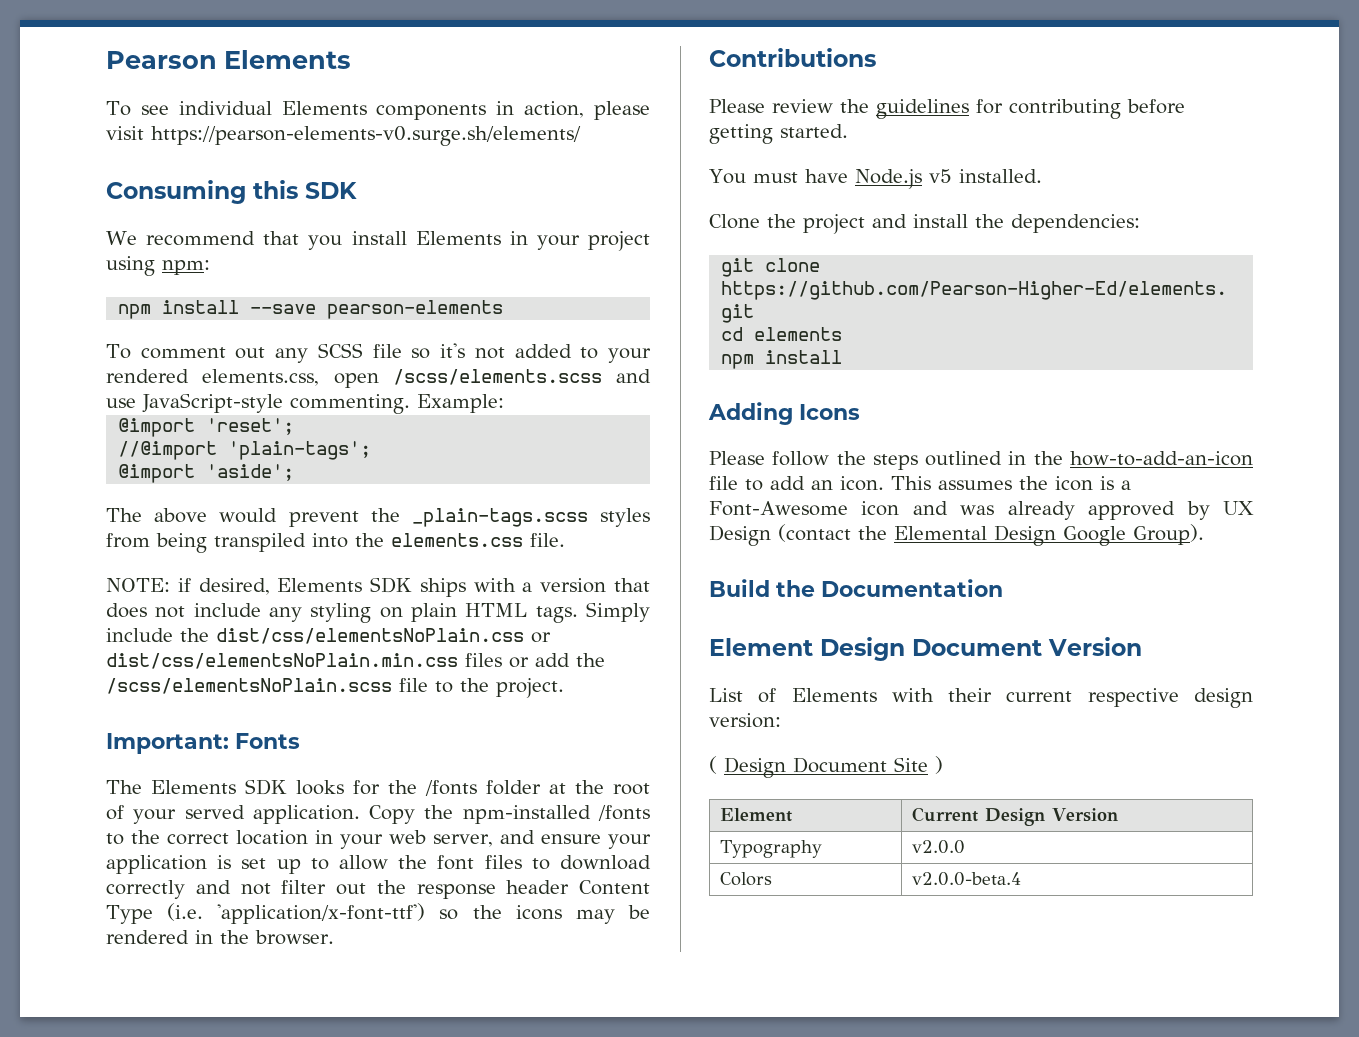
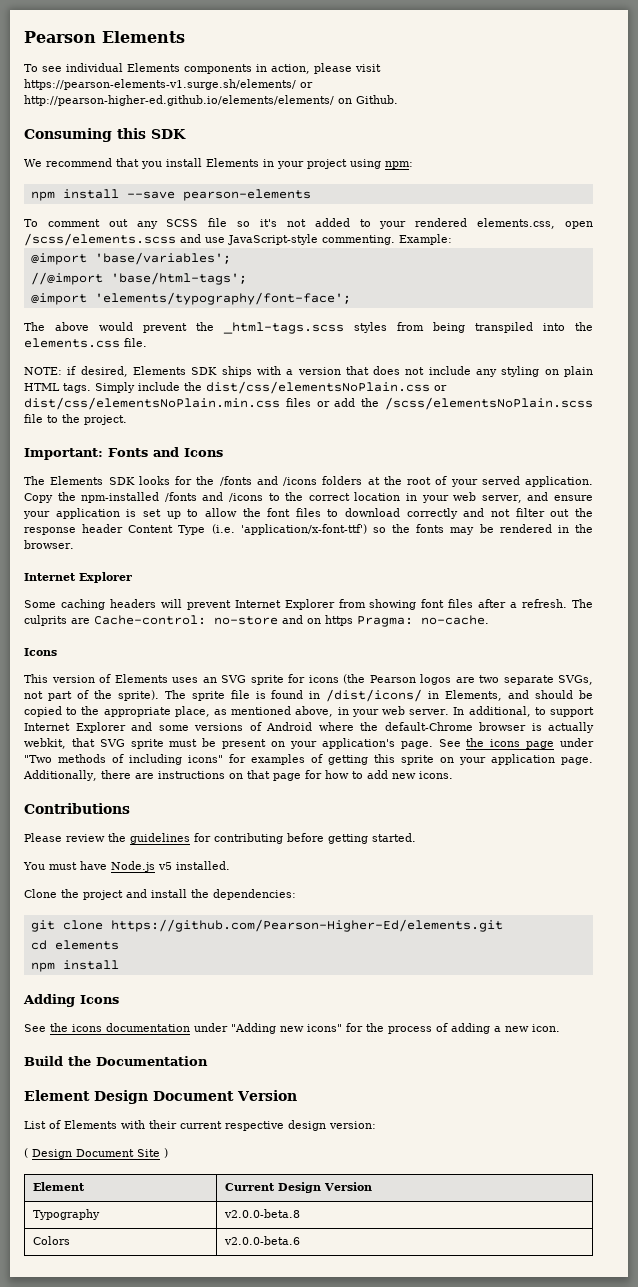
[151,126,581,146] https://pearson-elements-v0.surge.sh/elements/ -> [24,79,313,90] [24,95,398,106] https://pearson-elements-v1.surge.sh/elements/ or http://pearson-higher-ed.github.io/elements/elements/ on Github.
[206,418,295,435] 'reset'; -> [94,252,231,265] 'base/variables';
[228,441,372,460] [118,464,295,483] 'plain-tags'; // @import 'aside'; -> [110,272,247,285] [30,292,351,305] 'base/html-tags'; // @import 'elements/typography/font-face';
[411,508,588,527] _plain-tags.scss -> [223,322,344,334] _html-tags.scss
(300, 741) none -> [153,447,223,457] and Icons
[486,780,541,795] folder -> [256,476,363,486] and /icons folders
(650, 813) none -> [202,492,264,502] and /icons
[515,905,562,920] icons -> [416,524,445,533] fonts
(334, 937) none -> [24,572,132,583] [24,599,594,610] [24,615,489,627] [24,648,57,656] [24,674,593,685] [24,689,593,702] [24,706,594,717] [24,722,594,733] [24,738,595,749] [24,754,593,765] [23,770,453,781] // Internet Explorer // Some caching headers will prevent Internet Explorer from showing font files after a refresh. The culprits are Cache-control: no-store and on https Pragma: no-cache. // Icons // This version of Elements uses an SVG sprite for icons (the Pearson logos are two separate SVGs, not part of the sprite). The sprite file is found in /dist/icons/ in Elements, and should be copied to the appropriate place, as mentioned above, in your web server. In additional, to support Internet Explorer and some versions of Android where the default-Chrome browser is actually webkit, that SVG sprite must be present on your application's page. See the icons page under "Two methods of including icons" for examples of getting this sprite on your application page. Additionally, there are instructions on that page for how to add new icons.
[709,451,1253,470] [709,476,1131,491] [709,501,1254,520] [709,524,1204,546] Please follow the steps outlined in the how-to-add-an-icon file to add an icon. This assumes the icon is a Font-Awesome icon and was already approved by UX Design (contact the Elemental Design Google Group). -> [24,1023,560,1034] See the icons documentation under "Adding new icons" for the process of adding a new icon.
[911,840,965,854] v2.0.0 -> [223,1209,300,1218] v2.0.0-beta.8
[911,872,1021,886] v2.0.0-beta.4 -> [223,1236,300,1245] v2.0.0-beta.6

